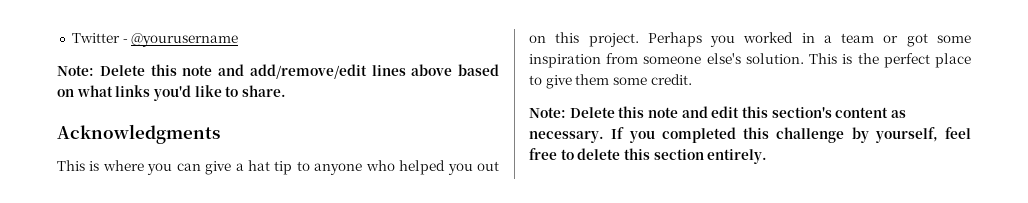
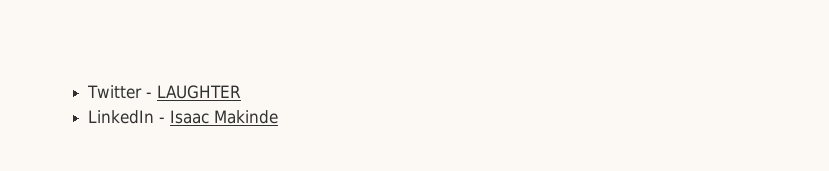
[131,33,239,47] [57,64,499,79] [57,85,286,101] [57,124,220,144] [57,160,499,175] [529,32,971,47] [529,53,971,68] [529,74,692,89] [529,106,906,118] [529,127,971,143] [529,148,768,164] @yourusername // Note: Delete this note and add/remove/edit lines above based on what links you'd like to share. // Acknowledgments // This is where you can give a hat tip to anyone who helped you out on this project. Perhaps you worked in a team or got some inspiration from someone else's solution. This is the perfect place to give them some credit. // Note: Delete this note and edit this section's content as necessary. If you completed this challenge by yourself, feel free to delete this section entirely. -> [157,85,242,99] [88,110,279,124] LAUGHTER // LinkedIn - Isaac Makinde

